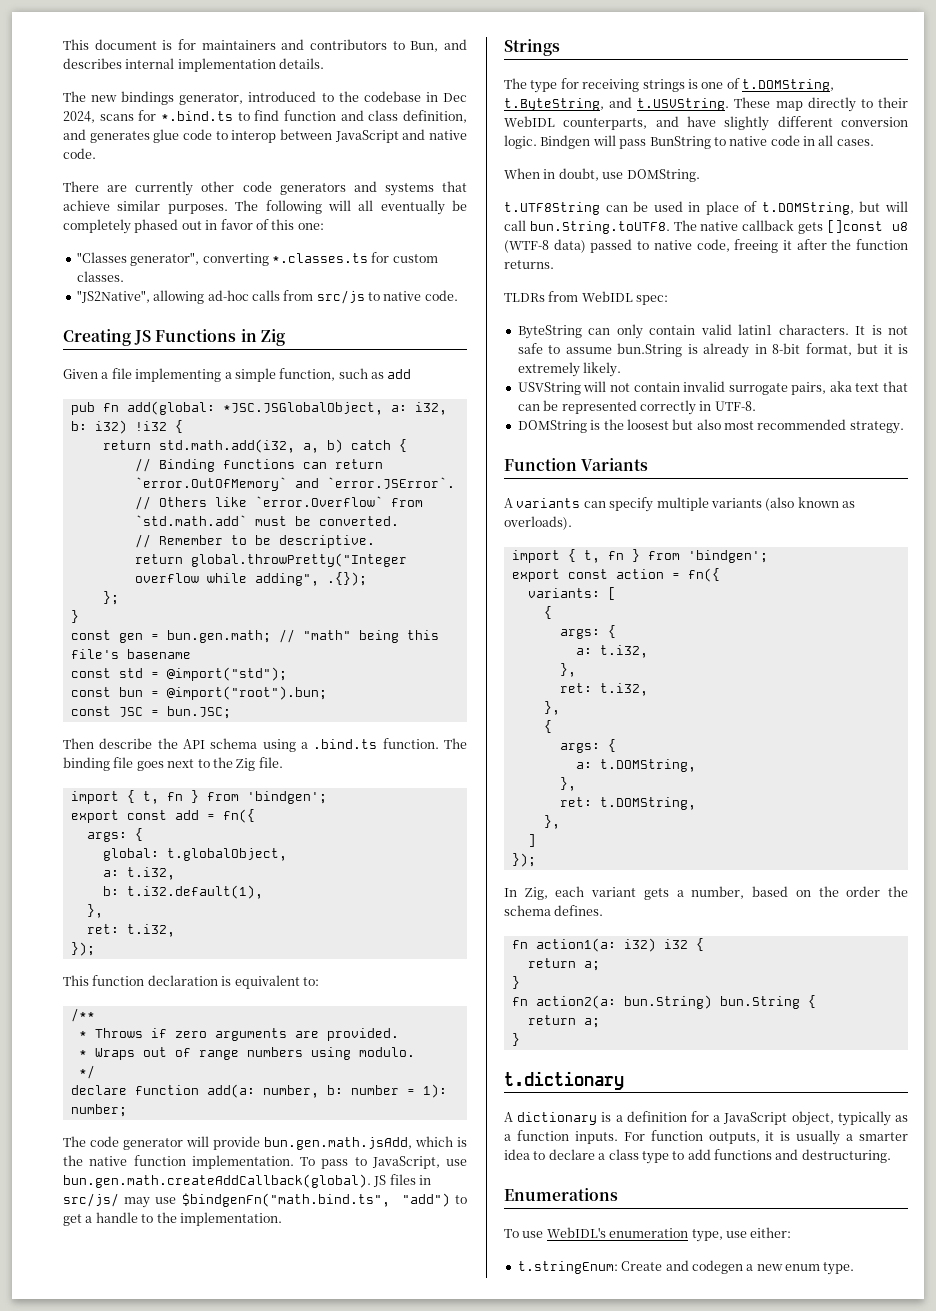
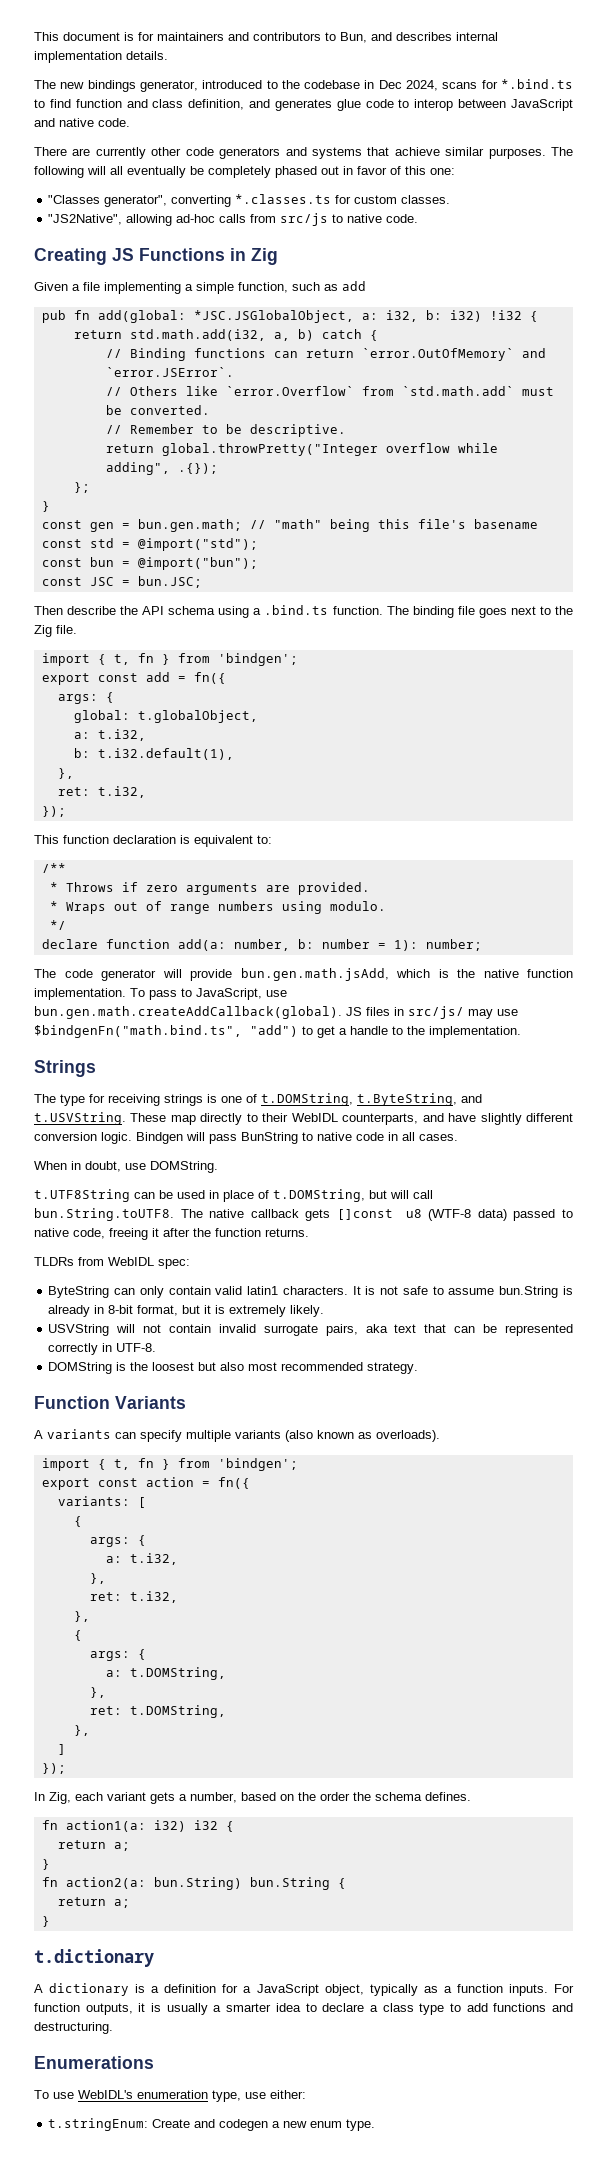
[166,686,327,700] @import("root").bun; -> [137,557,258,570] @import("bun");

